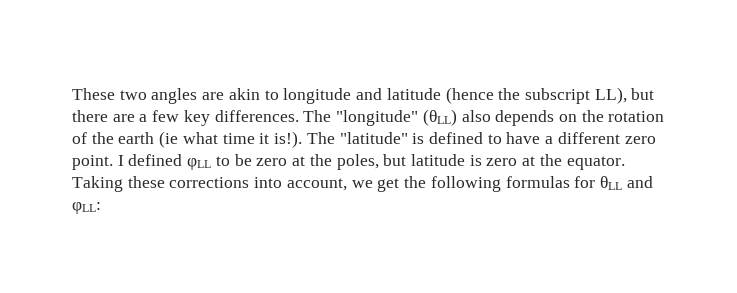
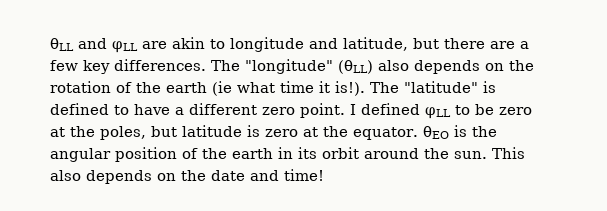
[72,88,198,104] These two angles -> [50,38,138,53] θLL and φLL
[386,87,627,104] latitude (hence the subscript LL), -> [343,37,408,51] latitude,
[72,176,653,192] [72,202,101,214] Taking these corrections into account, we get the following formulas for θLL and φLL: -> [422,125,497,139] [50,147,525,162] [50,169,324,184] θEO is the angular position of the earth in its orbit around the sun. This also depends on the date and time!

